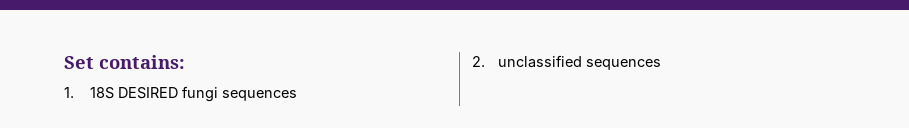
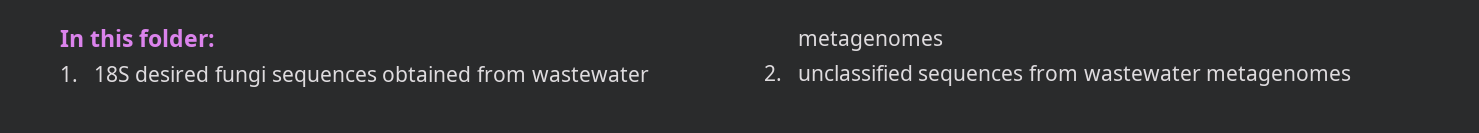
[64,55,185,69] Set contains: -> [60,29,216,47] In this folder:
[118,87,179,99] DESIRED -> [135,66,210,82] desired
(298, 95) none -> [382,66,649,82] [797,31,943,51] obtained from wastewater metagenomes
(662, 64) none -> [1028,65,1352,86] from wastewater metagenomes

